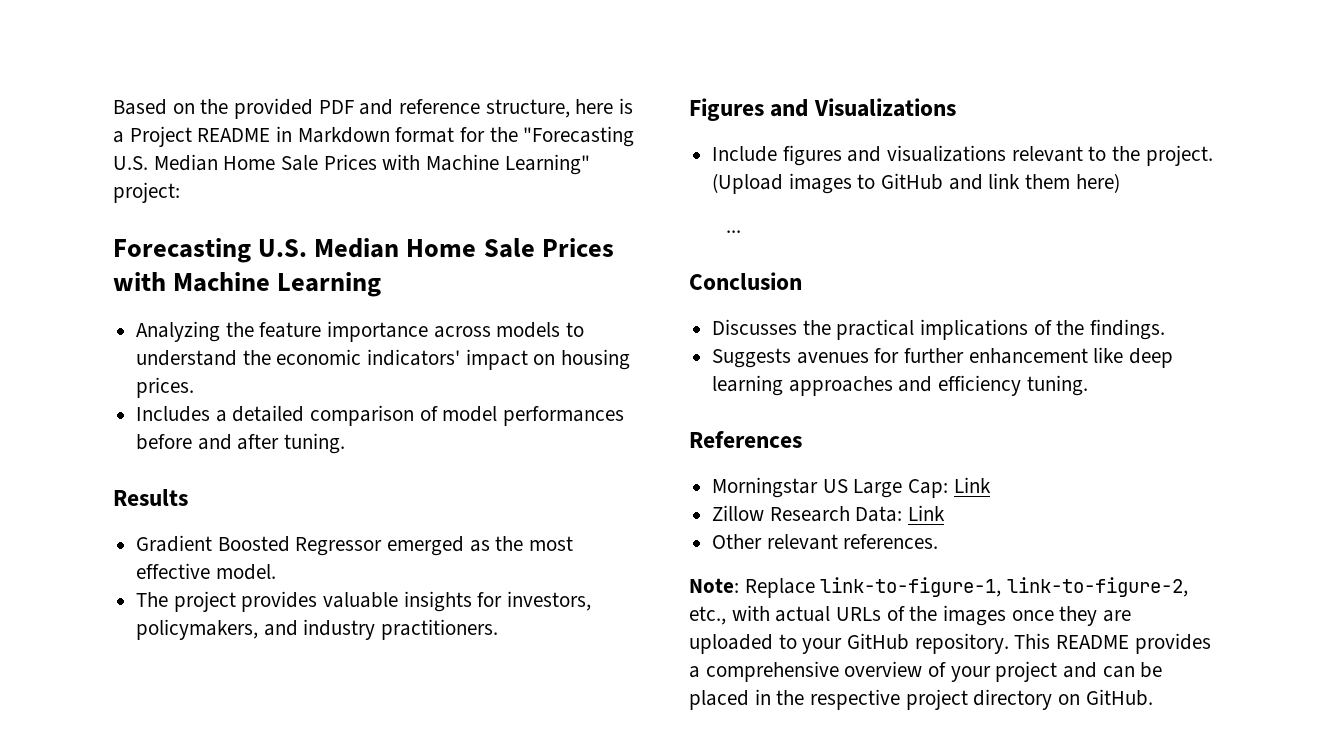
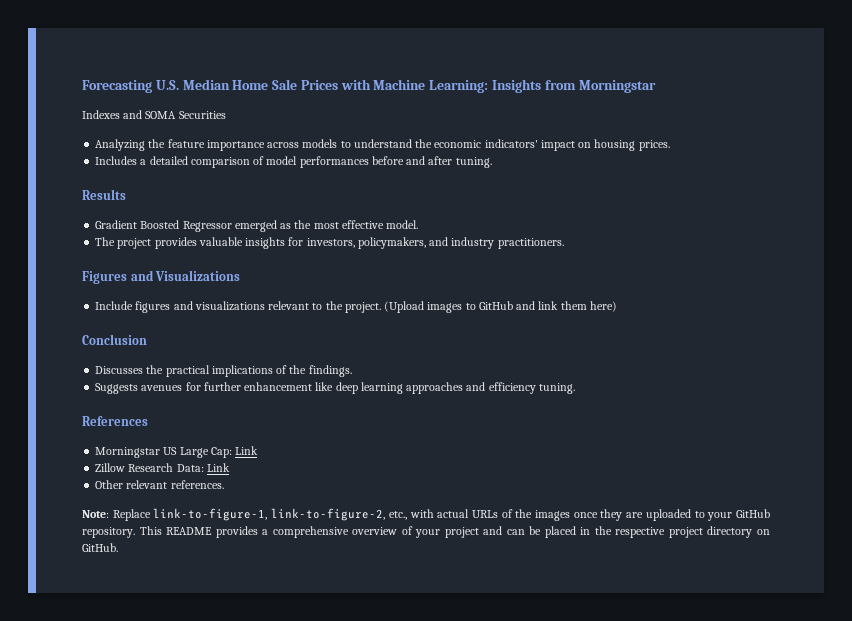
[113,98,634,119] [113,126,635,147] [113,154,590,175] [113,182,180,203] Based on the provided PDF and reference structure, here is a Project README in Markdown format for the "Forecasting U.S. Median Home Sale Prices with Machine Learning" project: // -> (82, 86) none
[277,272,382,297] Learning -> [429,79,656,93] [82,110,226,119] Learning: Insights from Morningstar // Indexes and SOMA Securities
[726,230,742,233] // ... -> (617, 306) none

